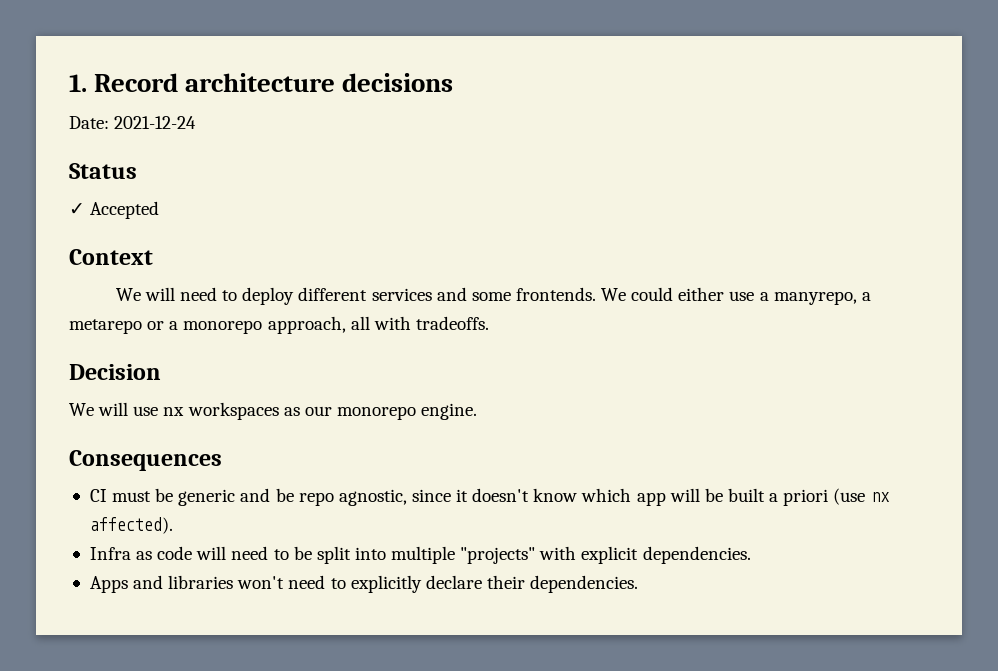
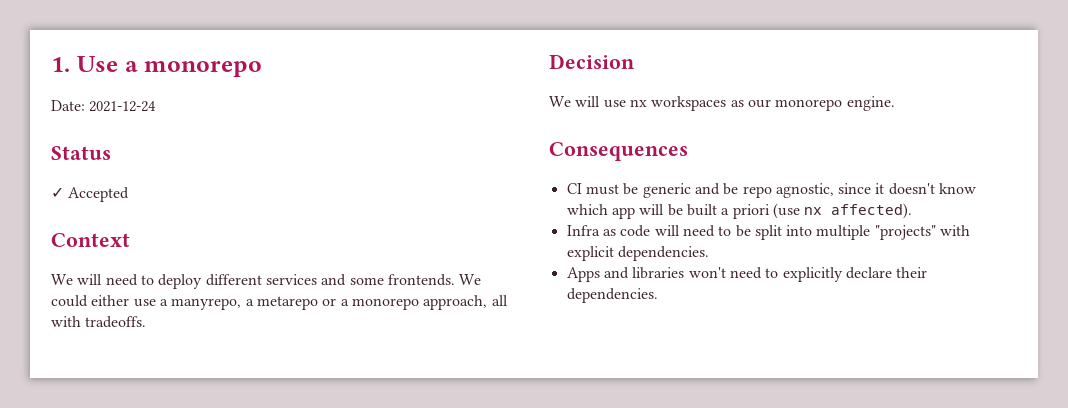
[94,73,454,92] Record architecture decisions -> [76,56,263,77] Use a monorepo

